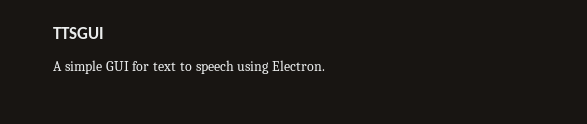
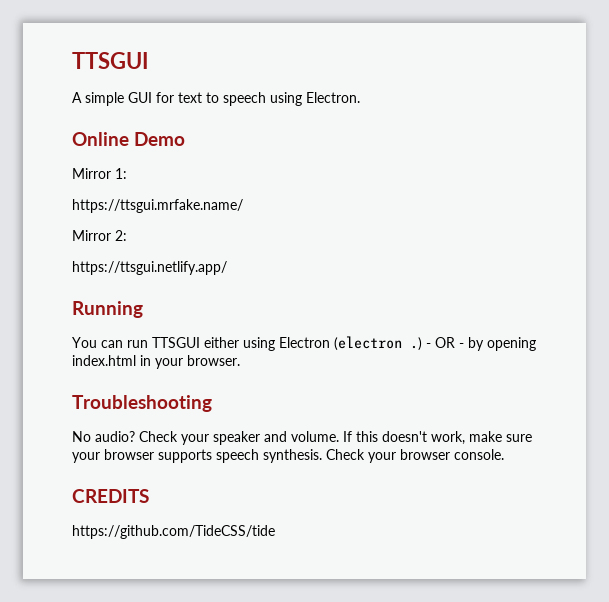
(326, 65) none -> [72,132,186,146] [72,168,127,179] [72,199,243,213] [72,230,127,241] [72,261,227,275] [72,301,143,318] [72,336,536,351] [72,355,240,369] [72,395,212,412] [72,431,532,445] [72,449,504,463] [72,489,149,503] [72,525,275,539] // Online Demo // Mirror 1: // https://ttsgui.mrfake.name/ // Mirror 2: // https://ttsgui.netlify.app/ // Running // You can run TTSGUI either using Electron (electron .) - OR - by opening index.html in your browser. // Troubleshooting // No audio? Check your speaker and volume. If this doesn't work, make sure your browser supports speech synthesis. Check your browser console. // CREDITS // https://github.com/TideCSS/tide

